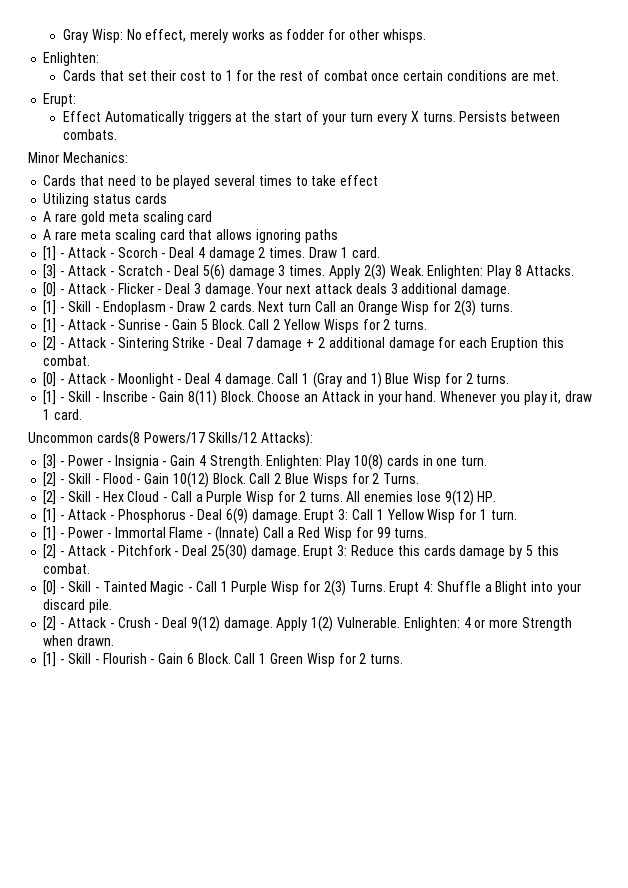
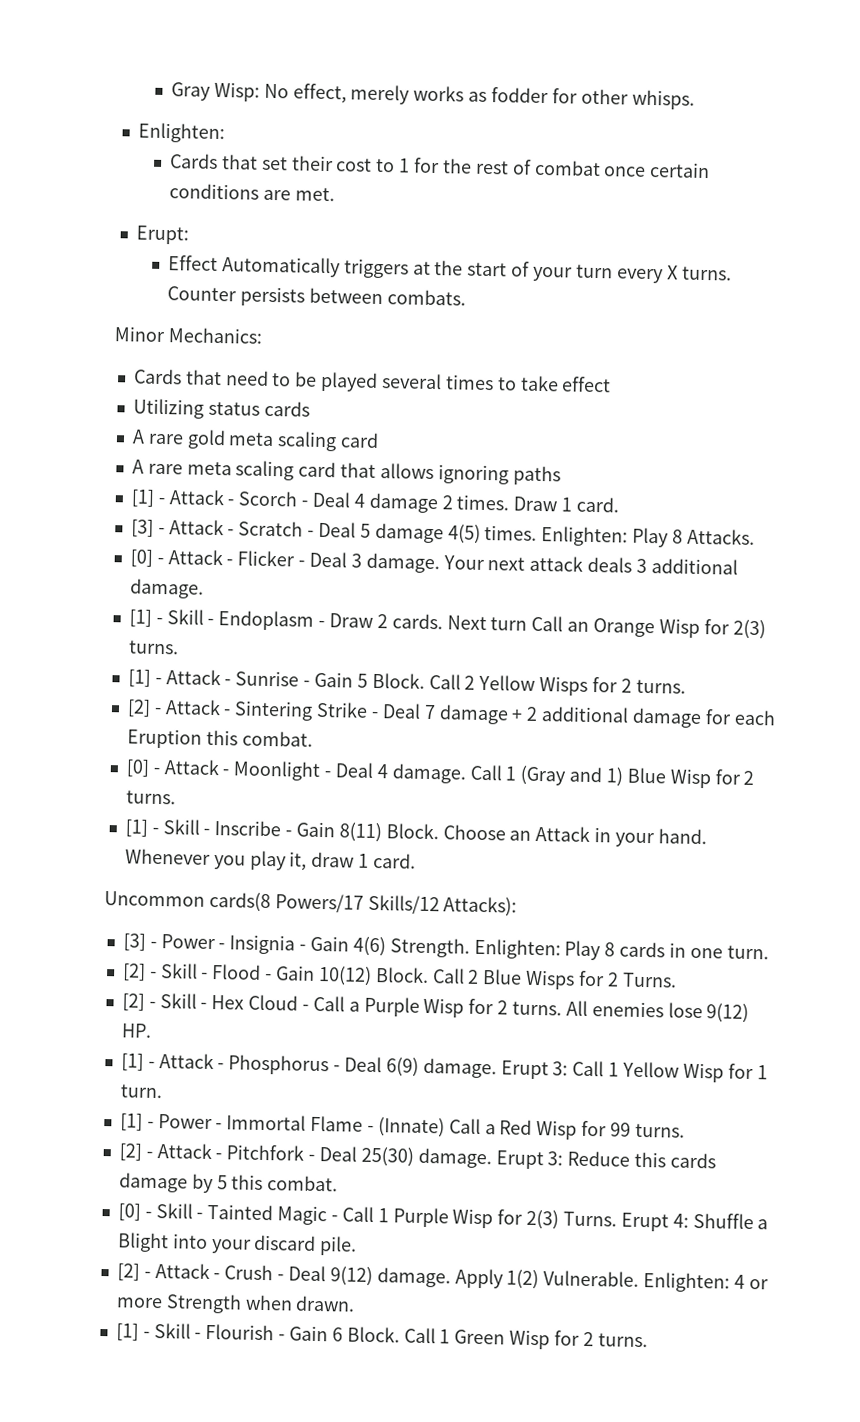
[459,111,508,122] Persists -> [167,286,305,307] Counter persists
[202,264,424,280] 5(6) damage 3 times. Apply 2(3) Weak. -> [359,522,538,544] 5 damage 4(5) times.
[198,455,206,466] 4 -> [352,936,386,957] 4(6)
[353,454,383,470] 10(8) -> [604,942,616,957] 8

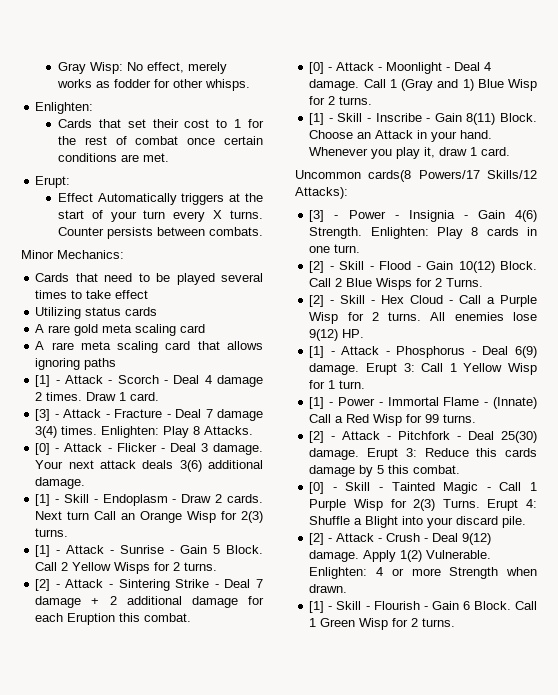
[238,520,481,544] Scratch - Deal 5 damage 4(5) -> [114,409,263,421] [35,426,58,438] Fracture - Deal 7 damage 3(4)
[635,558,647,573] 3 -> [179,460,202,472] 3(6)

